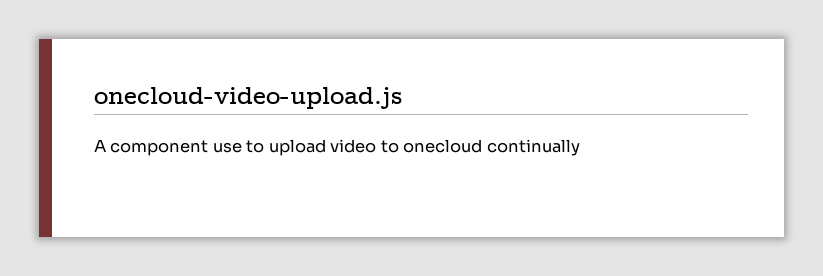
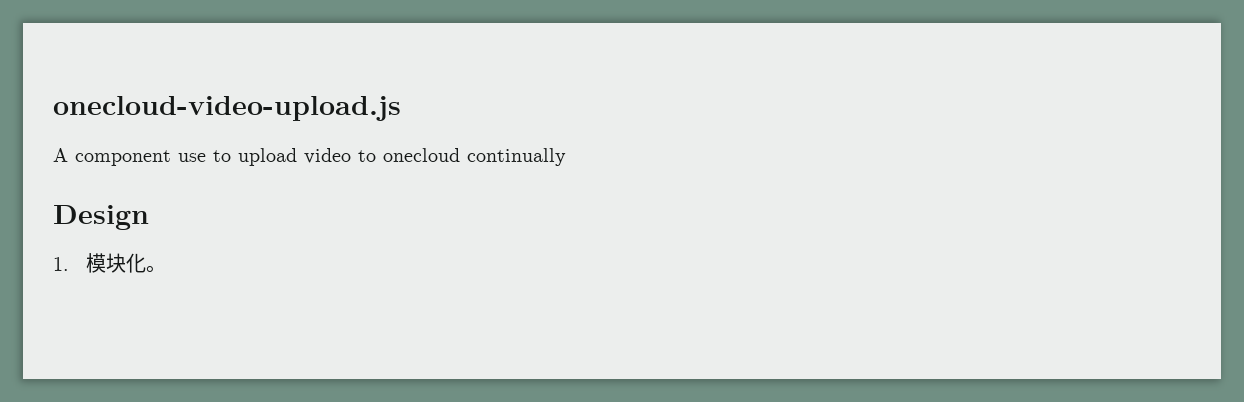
(580, 147) none -> [53,205,149,230] [53,253,166,273] // Design // 1.模块化。

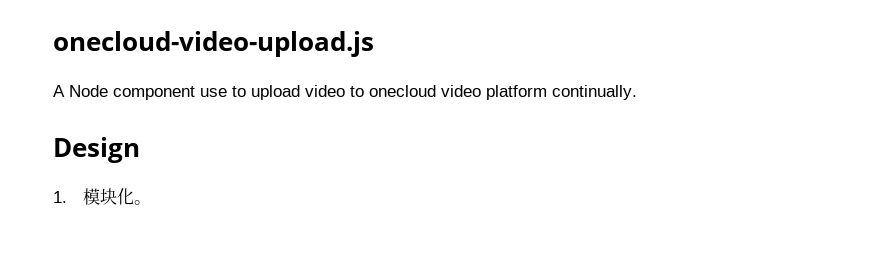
(68, 155) none -> [69,85,108,97] Node
[467,148,566,166] continually -> [441,85,637,100] video platform continually.

